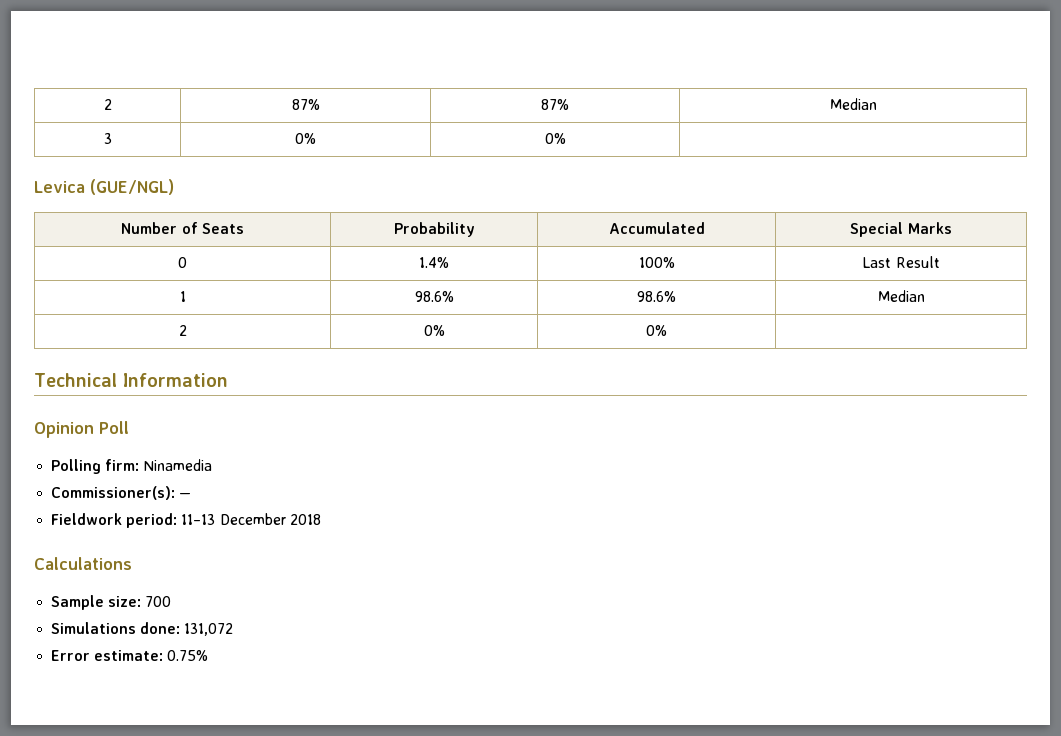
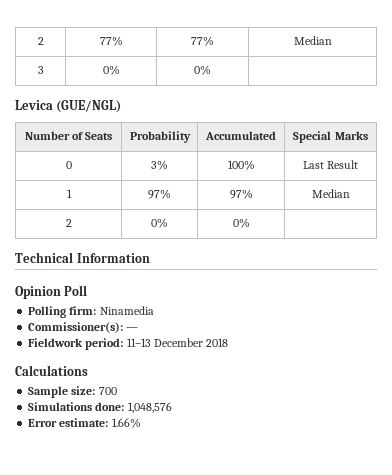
[103,99,112,110] [291,99,320,110] [541,99,569,110] 2 | 87% | 87% -> [37,37,44,45] [99,36,123,46] [191,36,214,46] 2 | 77% | 77%
[419,257,449,268] 1.4% -> [151,160,168,170] 3%
[414,291,454,302] [637,291,676,302] 98.6% | 98.6% -> [148,189,171,199] [229,189,253,199] 97% | 97%
[184,623,234,636] 131,072 -> [127,402,172,413] 1,048,576
[167,650,209,661] 0.75% -> [111,418,141,428] 1.66%

